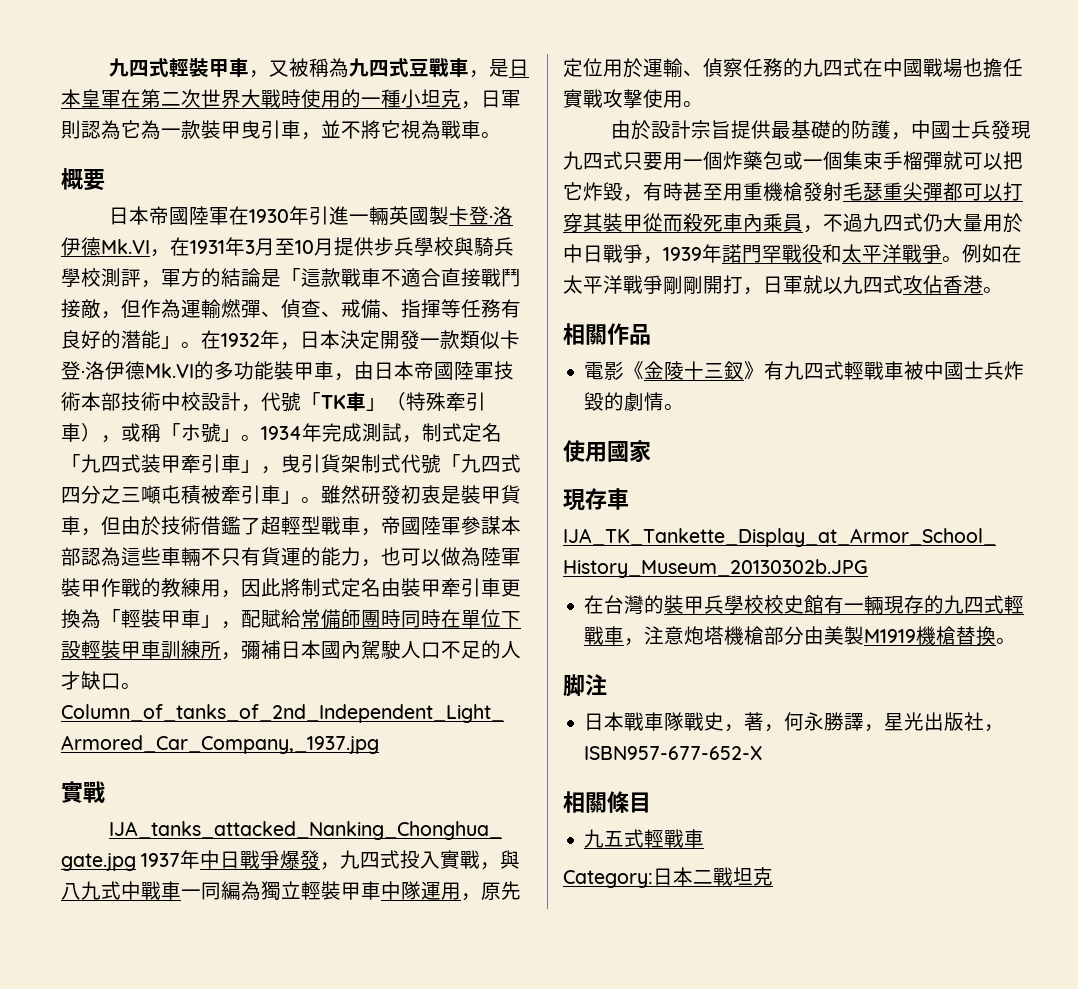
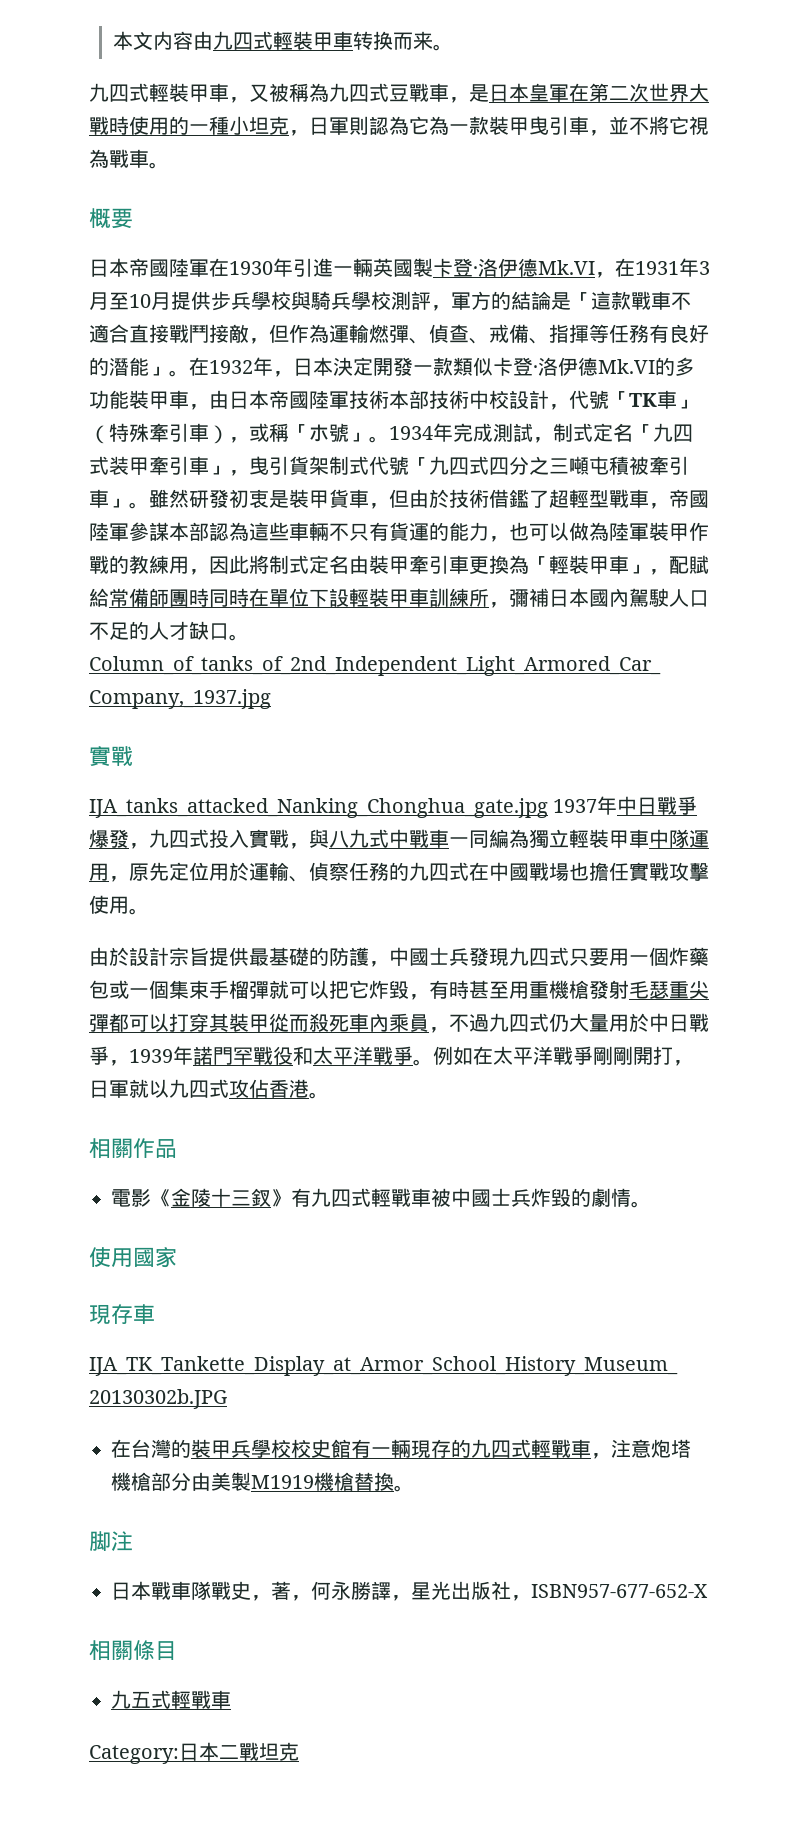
(109, 67) none -> [113,31,454,51] 本文内容由九四式輕裝甲車转换而来。 //

